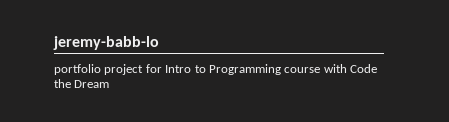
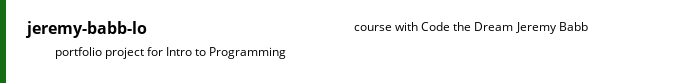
(110, 84) none -> [515,22,588,34] Jeremy Babb

